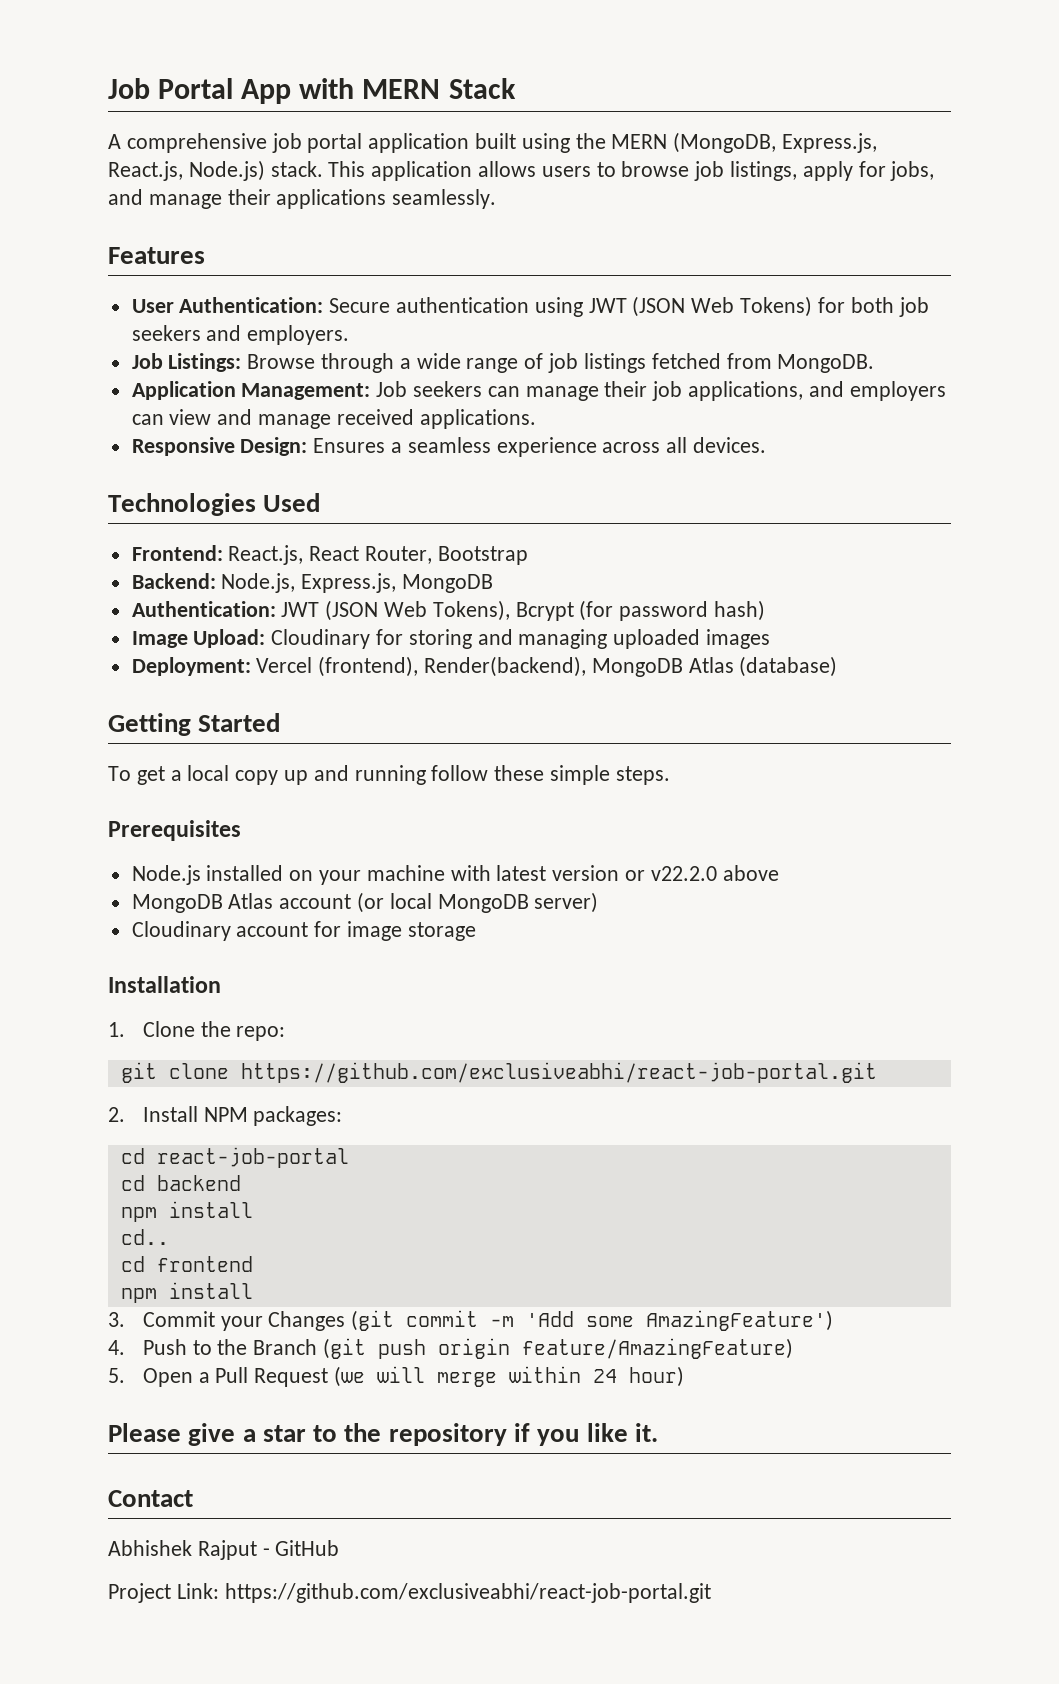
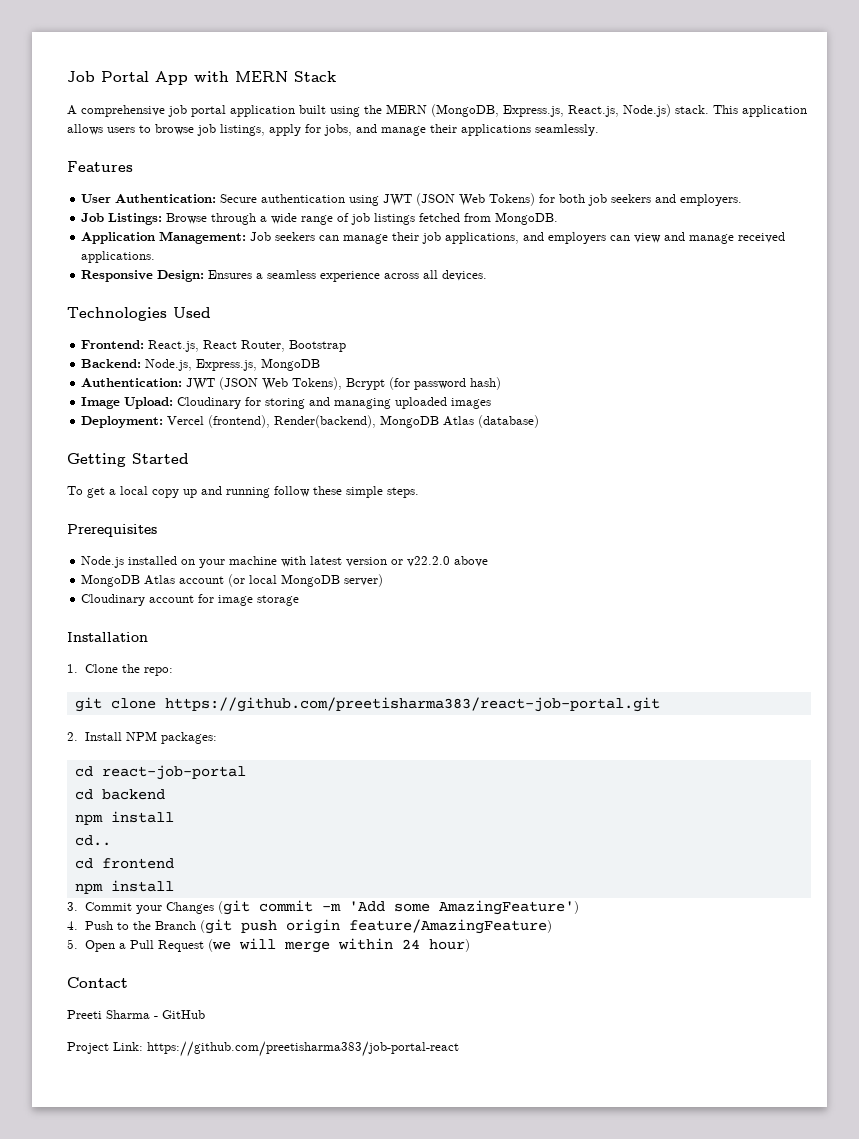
[240,1062,877,1083] https://github.com/exclusiveabhi/react-job-portal.git -> [164,697,660,712] https://github.com/preetisharma383/react-job-portal.git
[108,1423,658,1446] // Please give a star to the repository if you like it. -> (470, 945) none
[108,1540,257,1560] Abhishek Rajput -> [67,1010,150,1019] Preeti Sharma
[224,1583,711,1603] https://github.com/exclusiveabhi/react-job-portal.git -> [147,1041,459,1057] https://github.com/preetisharma383/job-portal-react

